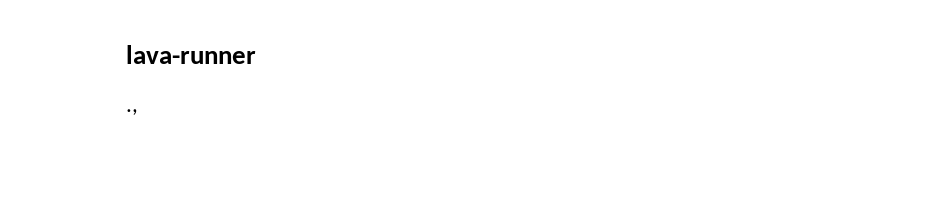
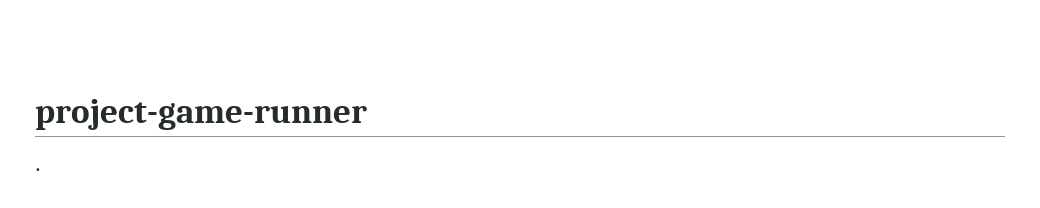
[126,45,256,64] [126,109,138,115] lava-runner // ., -> [35,99,367,130] [35,168,41,171] project-game-runner // .

